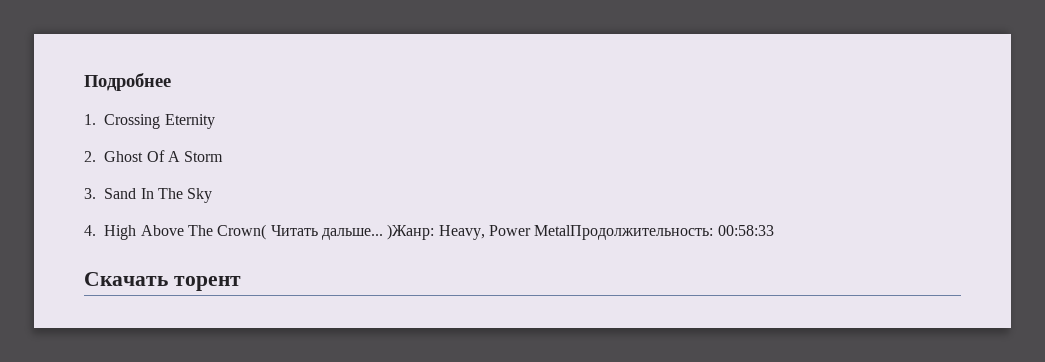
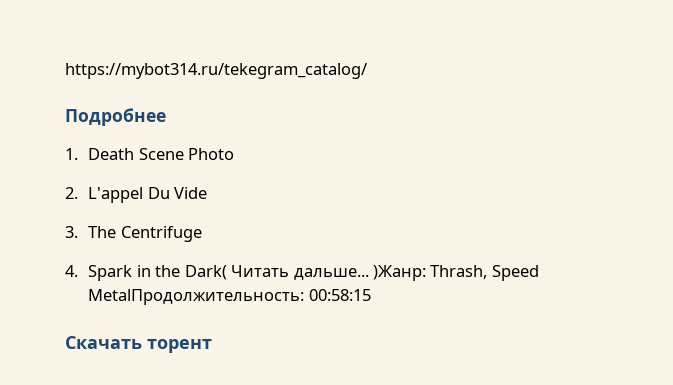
(84, 82) none -> [65,63,367,79] https://mybot314.ru/tekegram_catalog/ //
[104,114,215,129] [84,150,224,162] [84,188,213,203] [84,224,774,240] Crossing Eternity // 2. Ghost Of A Storm // 3. Sand In The Sky // 4. High Above The Crown( Читать дальше... )Жанр: Heavy, Power MetalПродолжительность: 00:58:33 -> [88,148,235,160] [65,187,208,203] [65,226,202,242] [65,265,539,281] [88,289,371,305] Death Scene Photo // 2. L'appel Du Vide // 3. The Centrifuge // 4. Spark in the Dark( Читать дальше... )Жанр: Thrash, Speed MetalПродолжительность: 00:58:15

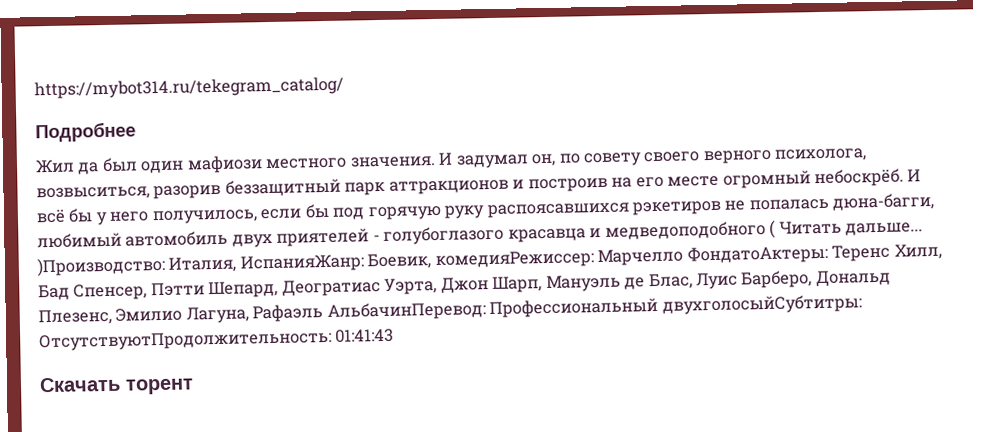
[65,148,235,160] [65,187,208,203] [65,226,202,242] [65,265,539,281] [88,289,371,305] 1. Death Scene Photo // 2. L'appel Du Vide // 3. The Centrifuge // 4. Spark in the Dark( Читать дальше... )Жанр: Thrash, Speed MetalПродолжительность: 00:58:15 -> [35,148,868,175] [36,168,922,201] [36,192,935,226] [37,219,924,249] [37,243,942,277] [38,269,891,301] [38,294,862,326] [39,328,395,352] Жил да был один мафиози местного значения. И задумал он, по совету своего верного психолога, возвыситься, разорив беззащитный парк аттракционов и построив на его месте огромный небоскрёб. И всё бы у него получилось, если бы под горячую руку распоясавшихся рэкетиров не попалась дюна-багги, любимый автомобиль двух приятелей - голубоглазого красавца и медведоподобного ( Читать дальше... )Производство: Италия, ИспанияЖанр: Боевик, комедияРежиссер: Марчелло ФондатоАктеры: Теренс Хилл, Бад Спенсер, Пэтти Шепард, Деогратиас Уэрта, Джон Шарп, Мануэль де Блас, Луис Барберо, Дональд Плезенс, Эмилио Лагуна, Рафаэль АльбачинПеревод: Профессиональный двухголосыйСубтитры: ОтсутствуютПродолжительность: 01:41:43

